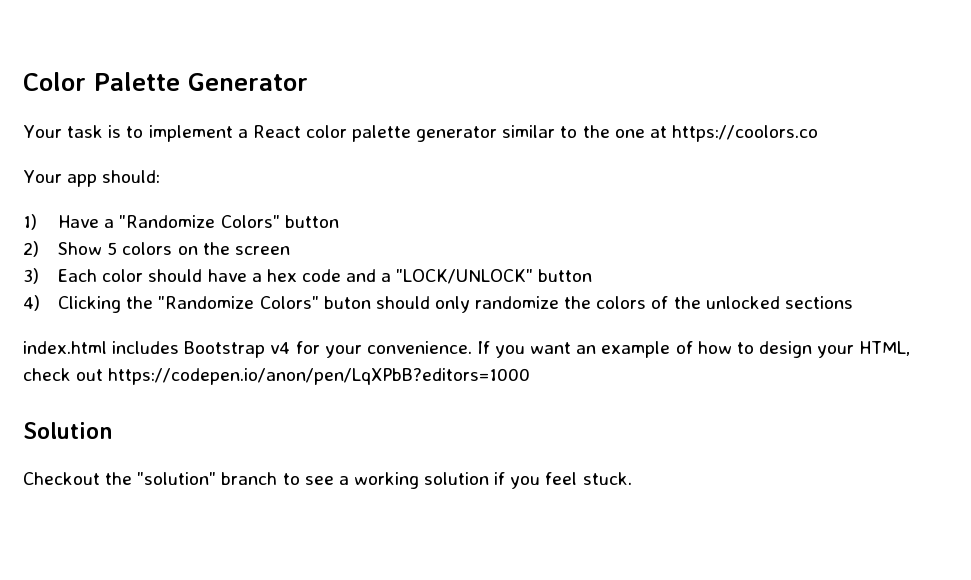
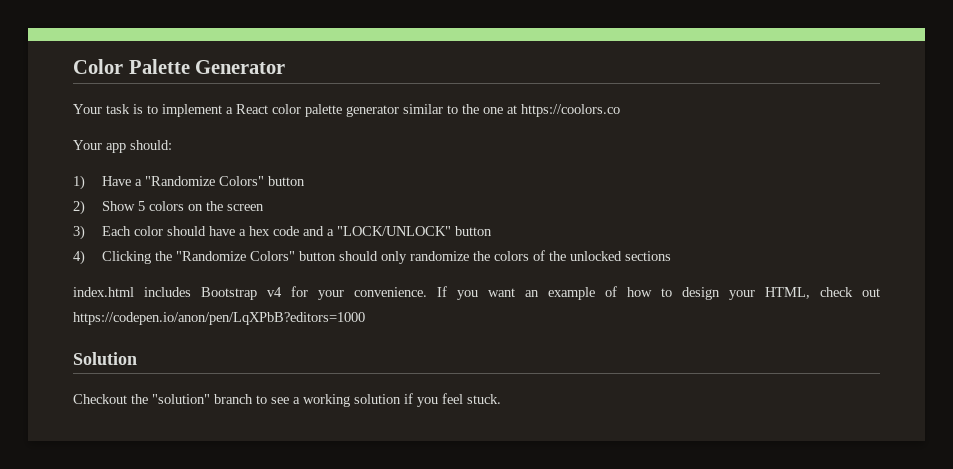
[323,296,371,309] buton -> [298,251,336,261] button

